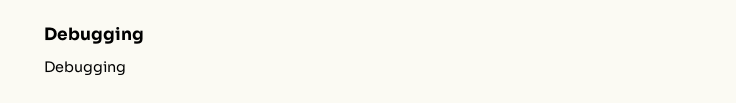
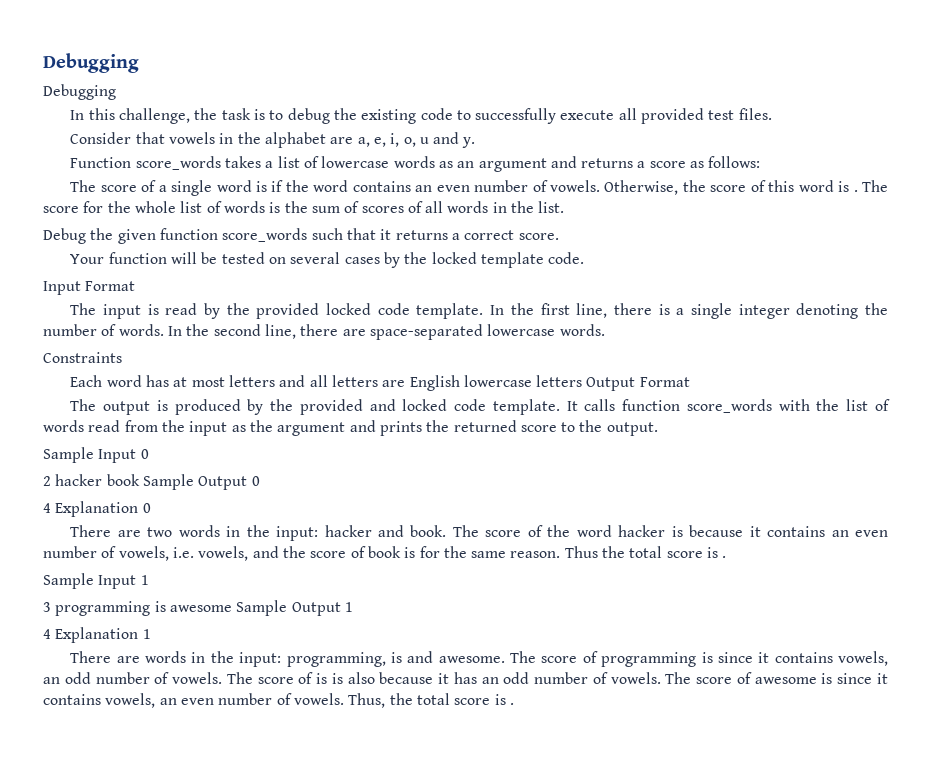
(126, 68) none -> [70,108,772,124] [70,132,476,148] [70,156,761,172] [70,180,888,196] [43,201,565,213] [43,228,559,244] [70,252,585,268] [43,281,136,295] [70,303,889,319] [43,324,605,340] [43,352,122,363] [70,375,690,391] [70,399,891,415] [43,420,658,436] [43,447,149,463] [43,474,260,490] [43,501,151,517] [70,525,889,541] [43,546,727,561] [43,573,149,589] [43,600,353,616] [43,627,151,643] [70,651,889,667] [43,672,888,684] [43,693,514,708] // In this challenge, the task is to debug the existing code to successfully execute all provided test files. // Consider that vowels in the alphabet are a, e, i, o, u and y. // Function score_words takes a list of lowercase words as an argument and returns a score as follows: // The score of a single word is if the word contains an even number of vowels. Otherwise, the score of this word is . The score for the whole list of words is the sum of scores of all words in the list. // Debug the given function score_words such that it returns a correct score. // Your function will be tested on several cases by the locked template code. // Input Format // The input is read by the provided locked code template. In the first line, there is a single integer denoting the number of words. In the second line, there are space-separated lowercase words. // Constraints // Each word has at most letters and all letters are English lowercase letters Output Format // The output is produced by the provided and locked code template. It calls function score_words with the list of words read from the input as the argument and prints the returned score to the output. // Sample Input 0 // 2 hacker book Sample Output 0 // 4 Explanation 0 // There are two words in the input: hacker and book. The score of the word hacker is because it contains an even number of vowels, i.e. vowels, and the score of book is for the same reason. Thus the total score is . // Sample Input 1 // 3 programming is awesome Sample Output 1 // 4 Explanation 1 // There are words in the input: programming, is and awesome. The score of programming is since it contains vowels, an odd number of vowels. The score of is is also because it has an odd number of vowels. The score of awesome is since it contains vowels, an even number of vowels. Thus, the total score is .

